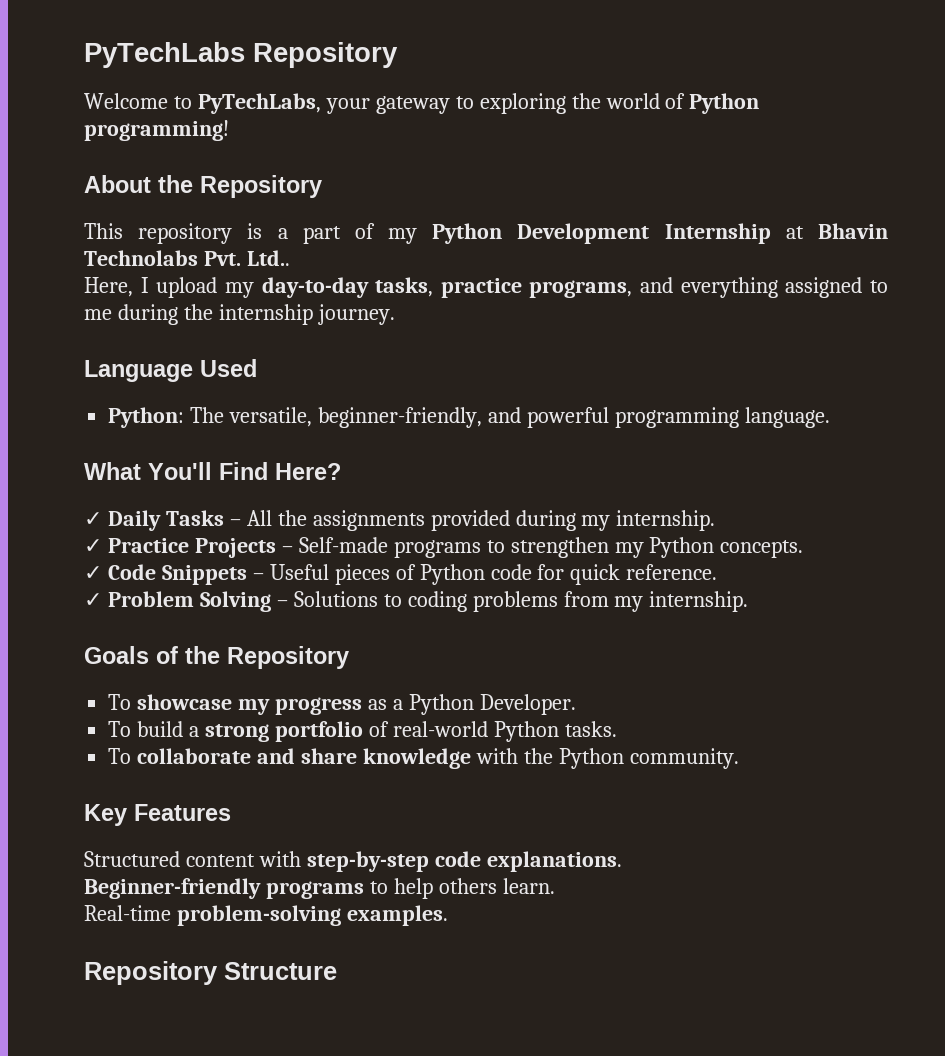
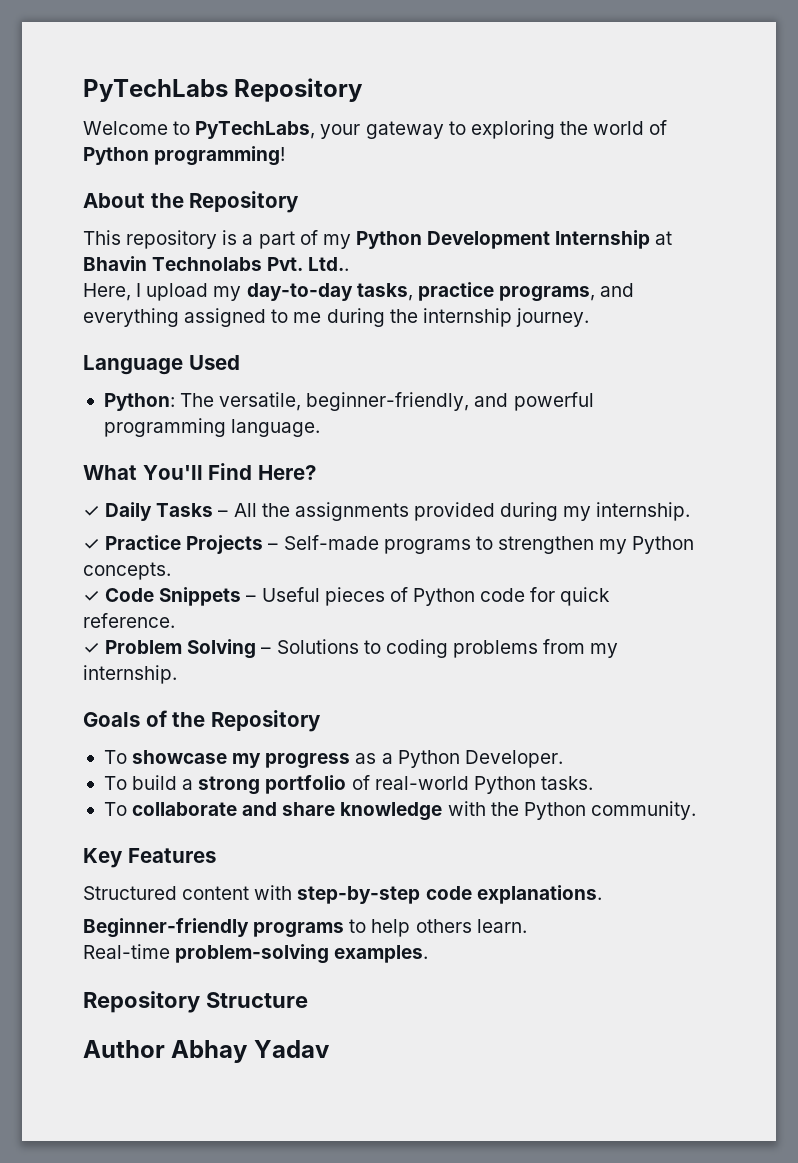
(337, 971) none -> [83,1040,330,1063] // Author Abhay Yadav

